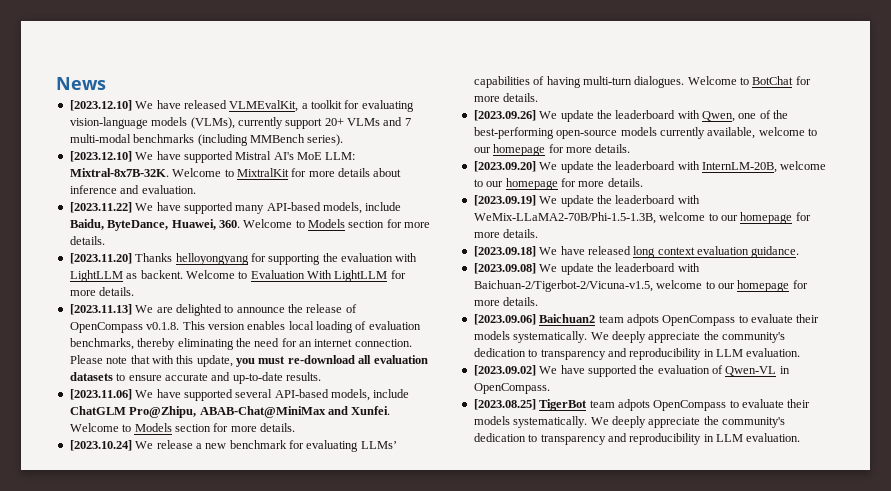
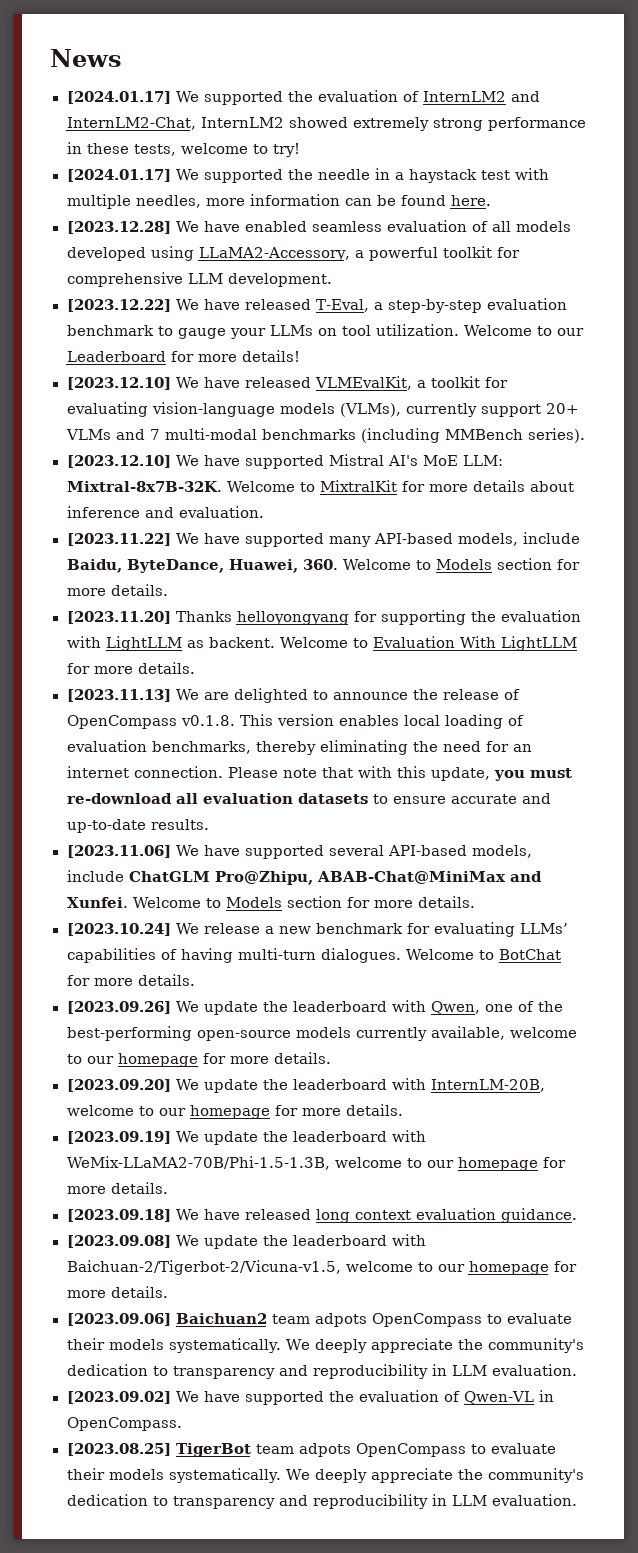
(106, 83) none -> [66,90,541,105] [66,117,586,131] [66,142,300,157] [66,168,550,183] [66,194,491,209] [66,220,572,234] [66,246,520,261] [66,272,332,287] [66,298,568,313] [66,324,585,339] [66,350,300,362] // [2024.01.17] We supported the evaluation of InternLM2 and InternLM2-Chat, InternLM2 showed extremely strong performance in these tests, welcome to try! // [2024.01.17] We supported the needle in a haystack test with multiple needles, more information can be found here. // [2023.12.28] We have enabled seamless evaluation of all models developed using LLaMA2-Accessory, a powerful toolkit for comprehensive LLM development. // [2023.12.22] We have released T-Eval, a step-by-step evaluation benchmark to gauge your LLMs on tool utilization. Welcome to our Leaderboard for more details!

